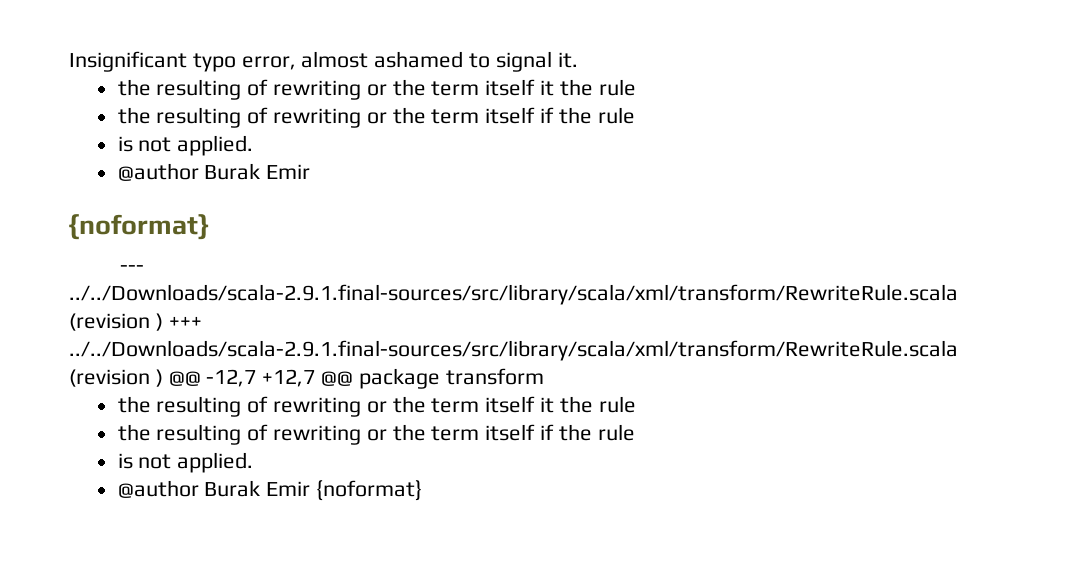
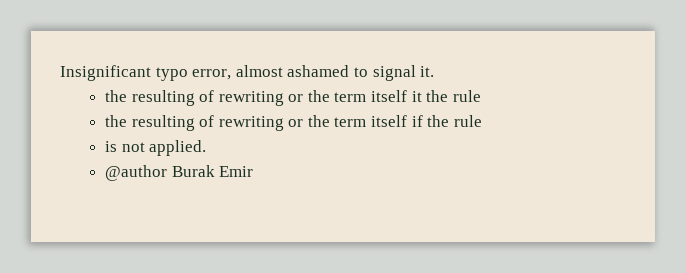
[69,214,209,240] [120,265,145,272] [69,284,958,305] [69,313,202,331] [69,340,958,361] [69,368,544,389] [117,396,636,417] [117,424,635,445] [117,452,254,473] [117,480,423,501] // {noformat} // --- ../../Downloads/scala-2.9.1.final-sources/src/library/scala/xml/transform/RewriteRule.scala (revision ) +++ ../../Downloads/scala-2.9.1.final-sources/src/library/scala/xml/transform/RewriteRule.scala (revision ) @@ -12,7 +12,7 @@ package transform // the resulting of rewriting or the term itself it the rule // the resulting of rewriting or the term itself if the rule // is not applied. // @author Burak Emir {noformat} -> (254, 171) none

